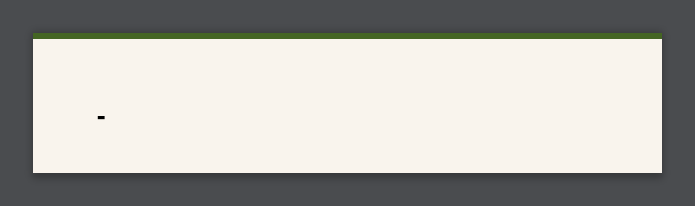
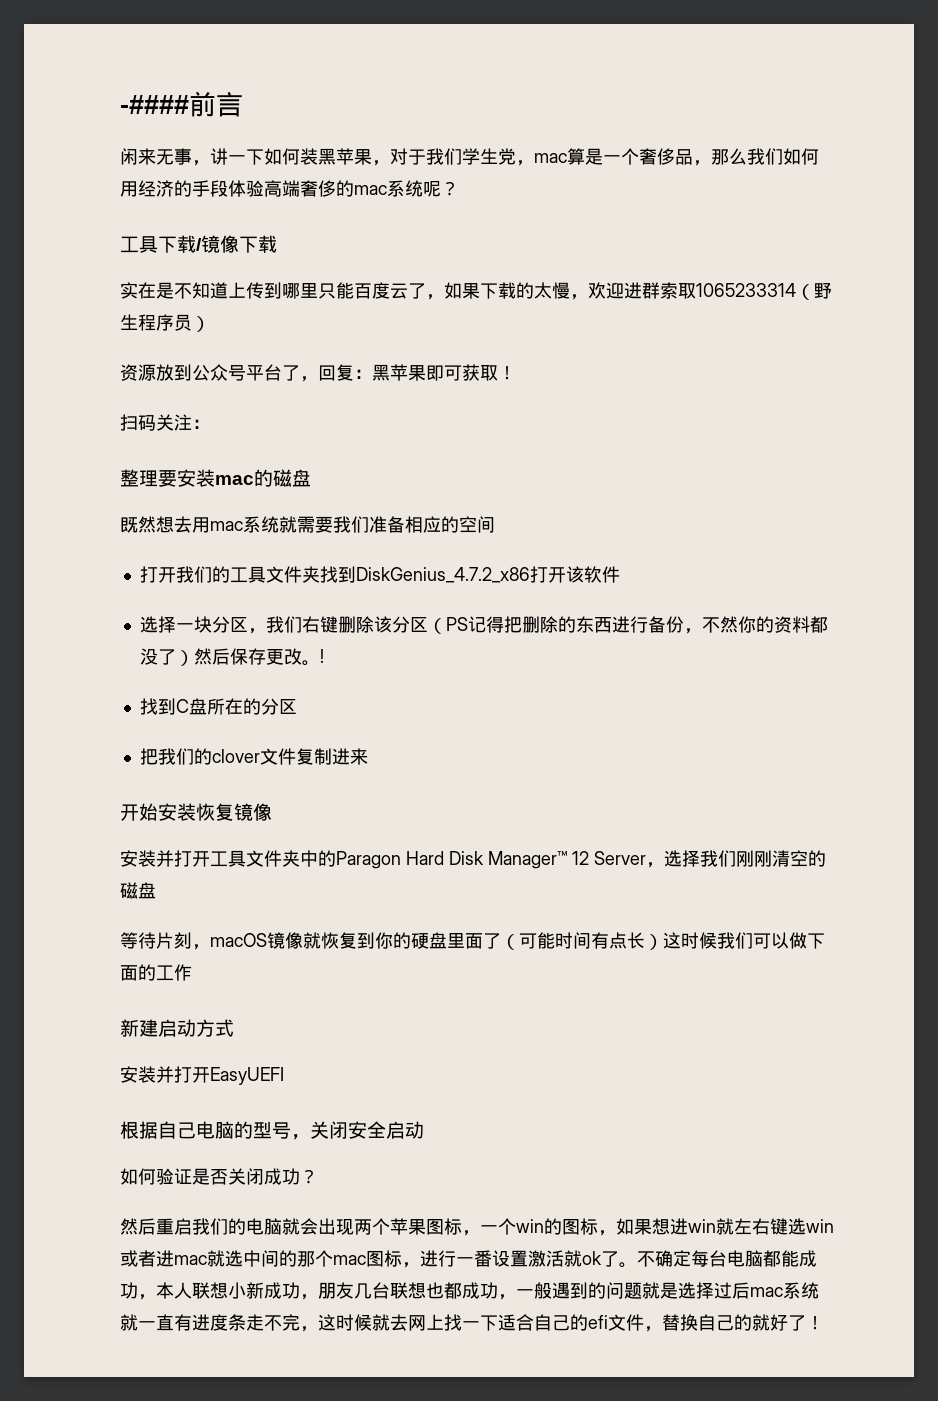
[97,116,105,125] - -> [120,91,243,117] [120,148,819,166] [120,180,459,197] [120,235,277,253] [120,282,832,300] [120,314,210,332] [120,364,516,382] [120,414,210,431] [120,469,311,487] [120,516,495,533] [139,566,620,583] [139,616,828,634] [139,648,324,666] [139,698,297,715] [139,748,368,765] [120,803,272,821] [120,850,826,869] [120,882,156,899] [120,932,825,950] [120,964,192,981] [120,1019,234,1037] [120,1066,284,1085] [120,1121,424,1140] [120,1168,318,1185] [120,1218,834,1236] [120,1250,817,1268] [120,1282,819,1300] [120,1314,824,1332] -####前言 // 闲来无事，讲一下如何装黑苹果，对于我们学生党，mac算是一个奢侈品，那么我们如何用经济的手段体验高端奢侈的mac系统呢？ // 工具下载/镜像下载 // 实在是不知道上传到哪里只能百度云了，如果下载的太慢，欢迎进群索取1065233314（野生程序员） // 资源放到公众号平台了，回复：黑苹果即可获取！ // 扫码关注： // 整理要安装mac的磁盘 // 既然想去用mac系统就需要我们准备相应的空间 // 打开我们的工具文件夹找到DiskGenius_4.7.2_x86打开该软件 // 选择一块分区，我们右键删除该分区（PS记得把删除的东西进行备份，不然你的资料都没了）然后保存更改。! // 找到C盘所在的分区 // 把我们的clover文件复制进来 // 开始安装恢复镜像 // 安装并打开工具文件夹中的Paragon Hard Disk Manager™ 12 Server，选择我们刚刚清空的磁盘 // 等待片刻，macOS镜像就恢复到你的硬盘里面了（可能时间有点长）这时候我们可以做下面的工作 // 新建启动方式 // 安装并打开EasyUEFI // 根据自己电脑的型号，关闭安全启动 // 如何验证是否关闭成功？ // 然后重启我们的电脑就会出现两个苹果图标，一个win的图标，如果想进win就左右键选win或者进mac就选中间的那个mac图标，进行一番设置激活就ok了。不确定每台电脑都能成功，本人联想小新成功，朋友几台联想也都成功，一般遇到的问题就是选择过后mac系统就一直有进度条走不完，这时候就去网上找一下适合自己的efi文件，替换自己的就好了！

